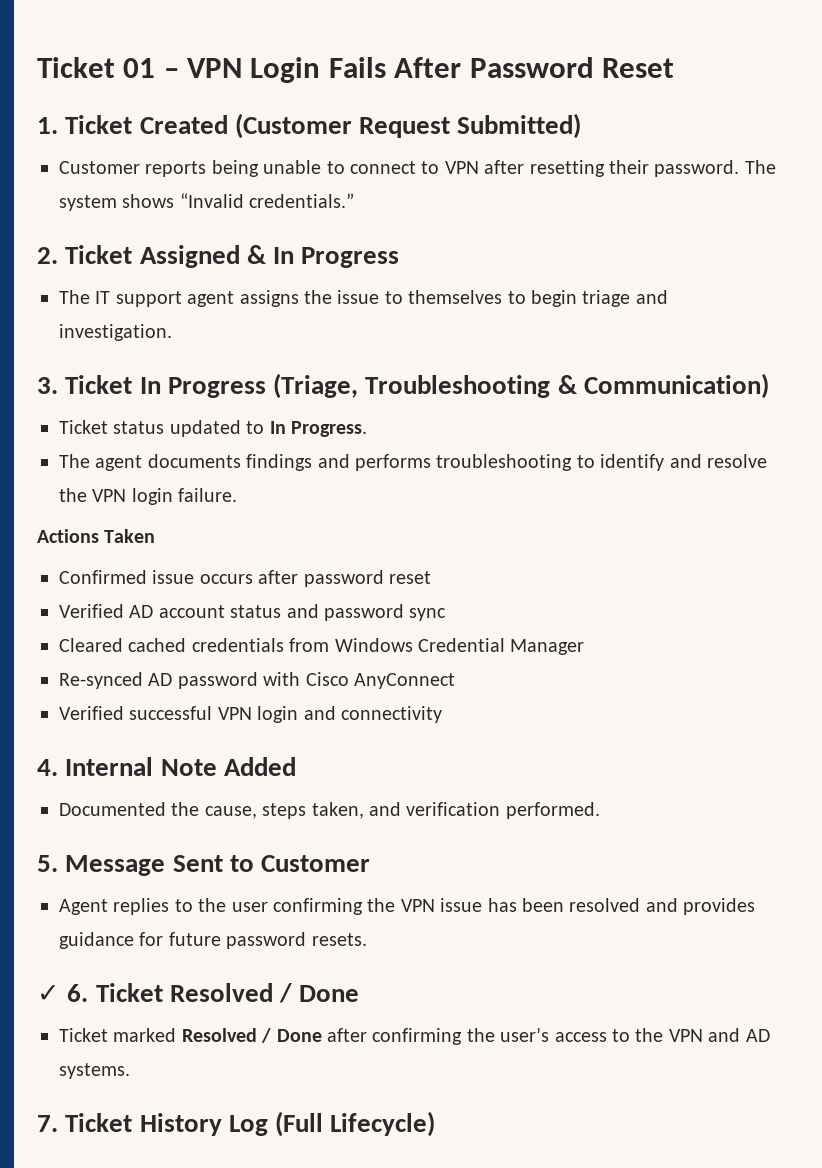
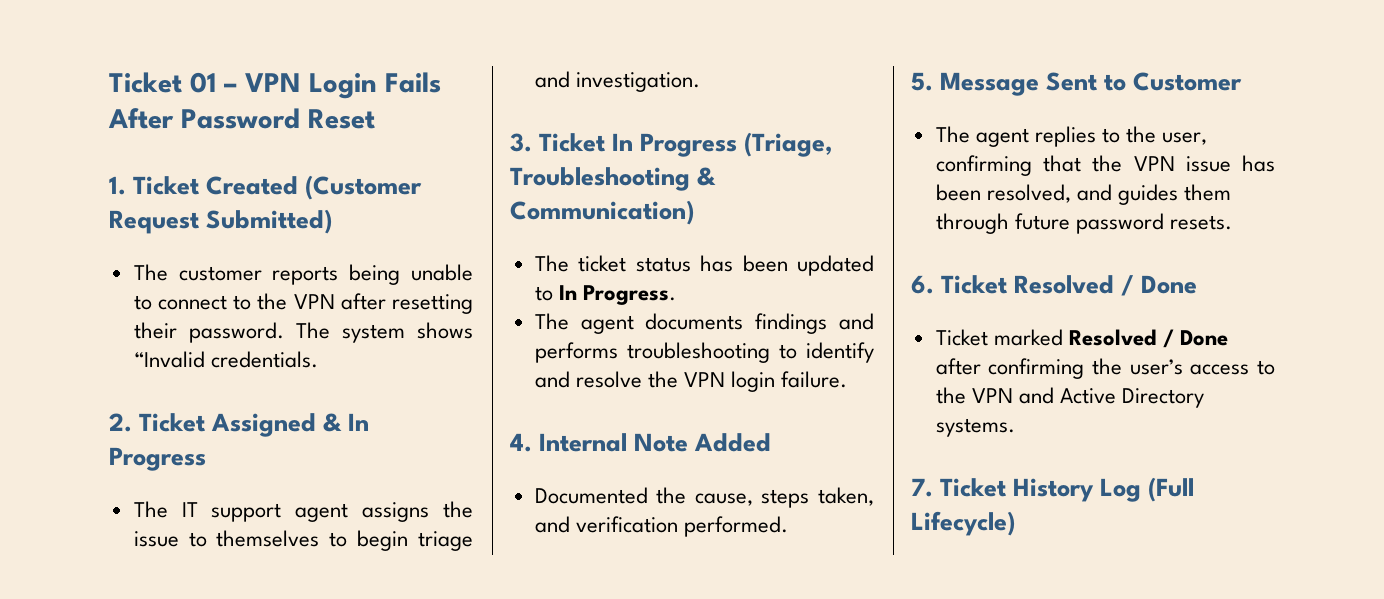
[59,161,140,174] Customer -> [133,264,262,281] The customer
(440, 167) none -> [257,293,288,310] the
[249,193,355,208] credentials.” -> [210,351,318,368] credentials.
[59,420,165,434] Ticket status -> [534,255,788,272] The ticket status has been
[37,529,156,543] [59,570,431,587] [59,604,447,621] [59,638,585,655] [59,672,455,689] [59,706,442,723] // Actions Taken // Confirmed issue occurs after password reset // Verified AD account status and password sync // Cleared cached credentials from Windows Credential Manager // Re-synced AD password with Cisco AnyConnect // Verified successful VPN login and connectivity -> (848, 379) none
[59,899,108,915] Agent -> [935,126,1029,147] The agent
[231,898,363,915] user confirming -> [1162,132,1208,145] [935,155,1081,176] user, confirming that
[569,898,756,915] [59,932,164,949] resolved and provides guidance for -> [986,184,1232,205] [935,213,1009,234] resolved, and guides them through
[37,985,60,1002] ✓ -> (1232, 222) none
[745,1029,770,1042] AD -> [1059,388,1205,408] Active Directory

